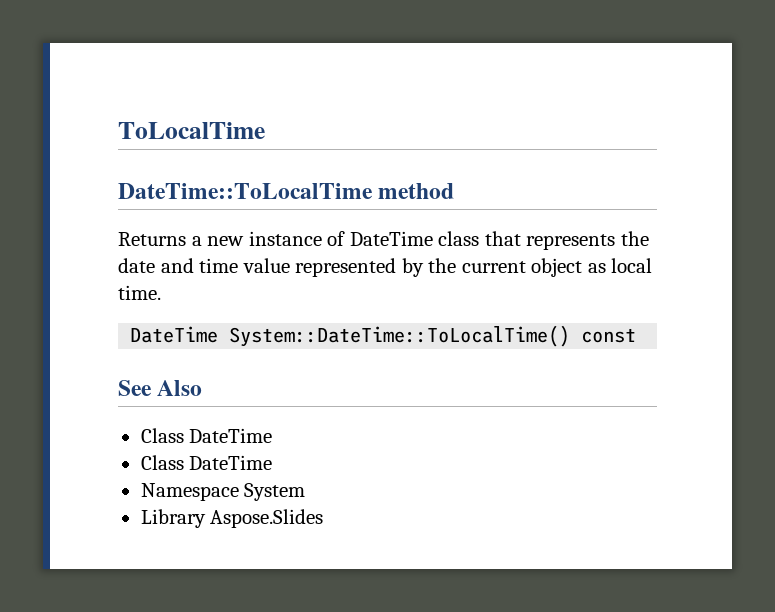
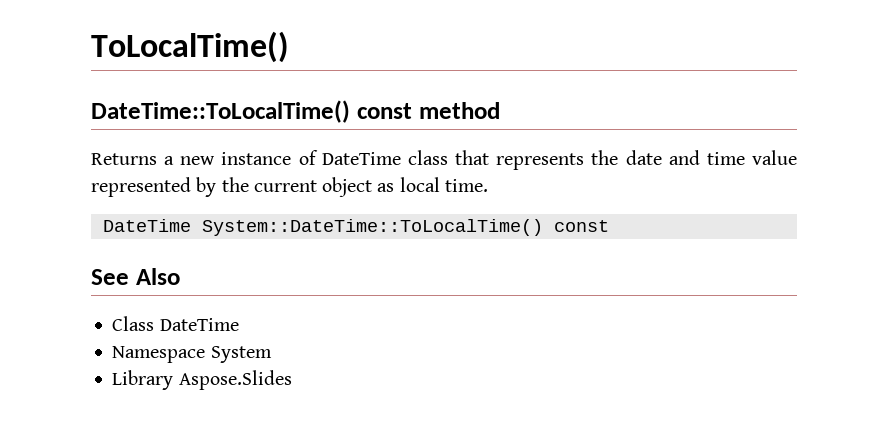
[118,122,265,139] [118,183,373,199] ToLocalTime // DateTime::ToLocalTime -> [91,31,289,63] [91,100,412,123] ToLocalTime() // DateTime::ToLocalTime() const
[140,455,273,470] // Class DateTime -> (239, 324) none

